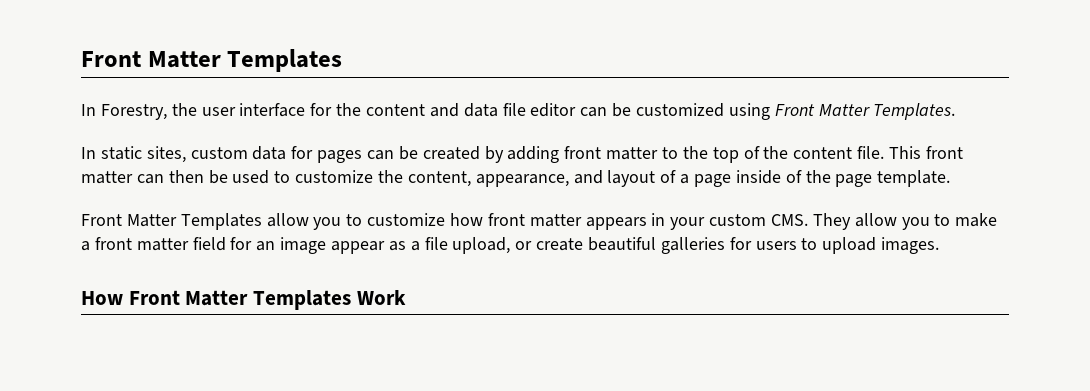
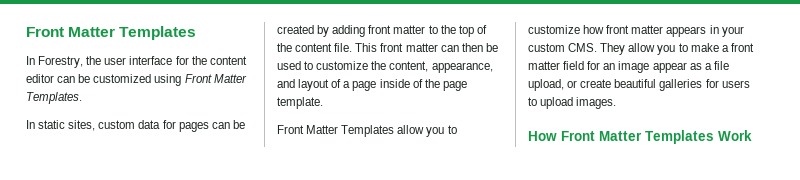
[429,103,526,117] and data file -> (247, 60) none

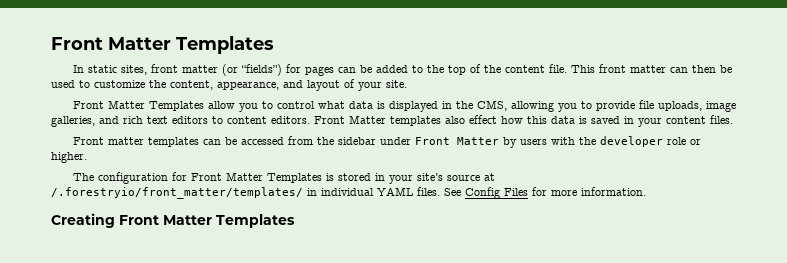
[38,56,247,68] [26,74,247,86] [26,92,82,104] [26,120,245,132] [277,25,426,37] Forestry, the user interface for the content editor can be customized using Front Matter Templates. // In static sites, custom data for pages can be created by adding front matter -> [87,64,408,76] static sites, front matter (or “fields”) for pages can be added
[343,79,467,91] [277,97,323,109] a page inside of the page template. -> [358,80,407,91] your site.
[528,25,744,37] [528,43,754,55] [528,61,729,73] [528,79,750,91] [528,97,617,109] [528,130,752,144] customize how front matter appears in your custom CMS. They allow you to make a front matter field for an image appear as a file upload, or create beautiful galleries for users to upload images. // How Front Matter Templates Work -> [276,100,736,112] [51,115,733,127] [72,136,701,148] [51,152,87,163] [72,172,495,184] [51,187,646,199] [51,213,295,228] control what data is displayed in the CMS, allowing you to provide file uploads, image galleries, and rich text editors to content editors. Front Matter templates also effect how this data is saved in your content files. // Front matter templates can be accessed from the sidebar under Front Matter by users with the developer role or higher. // The configuration for Front Matter Templates is stored in your site’s source at /.forestryio/front_matter/templates/ in individual YAML files. See Config Files for more information. // Creating Front Matter Templates

